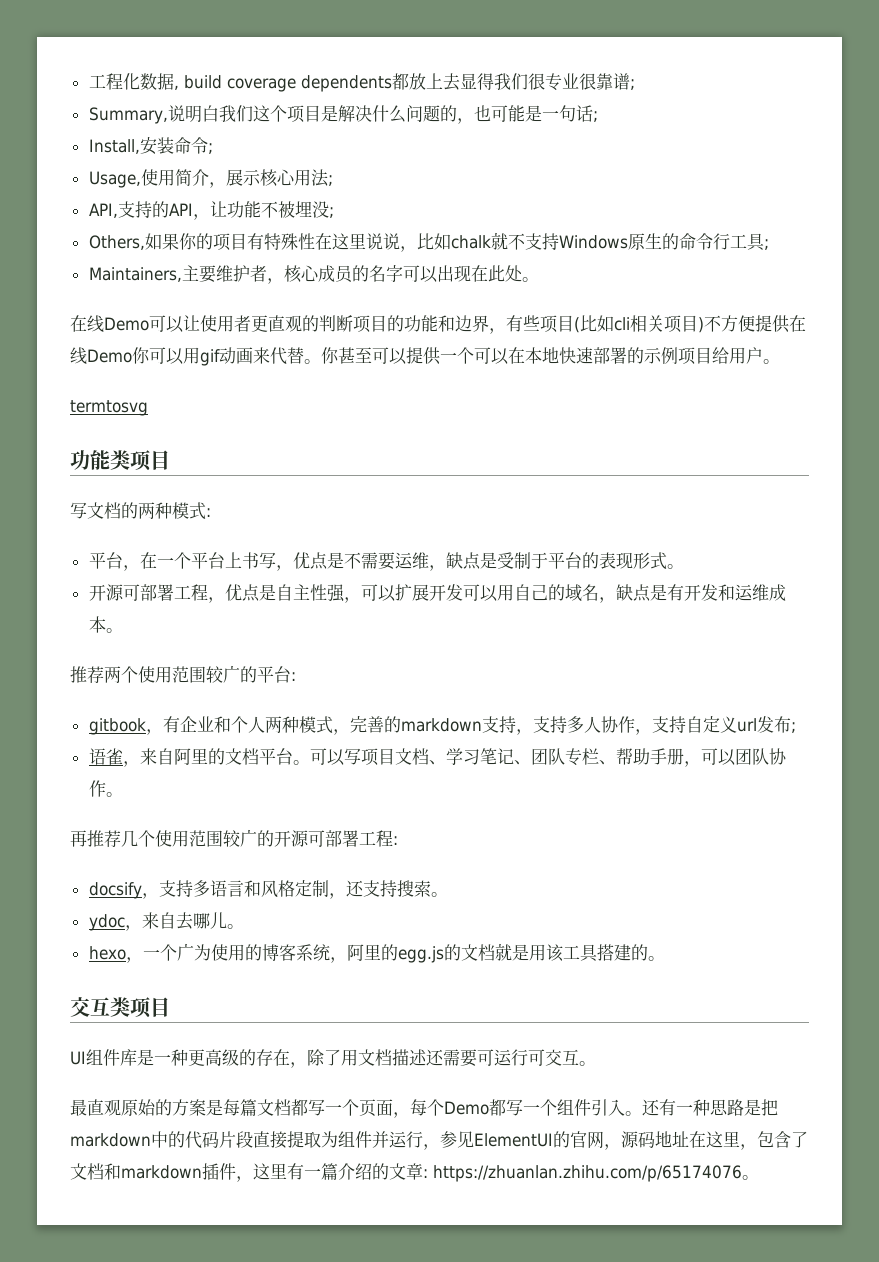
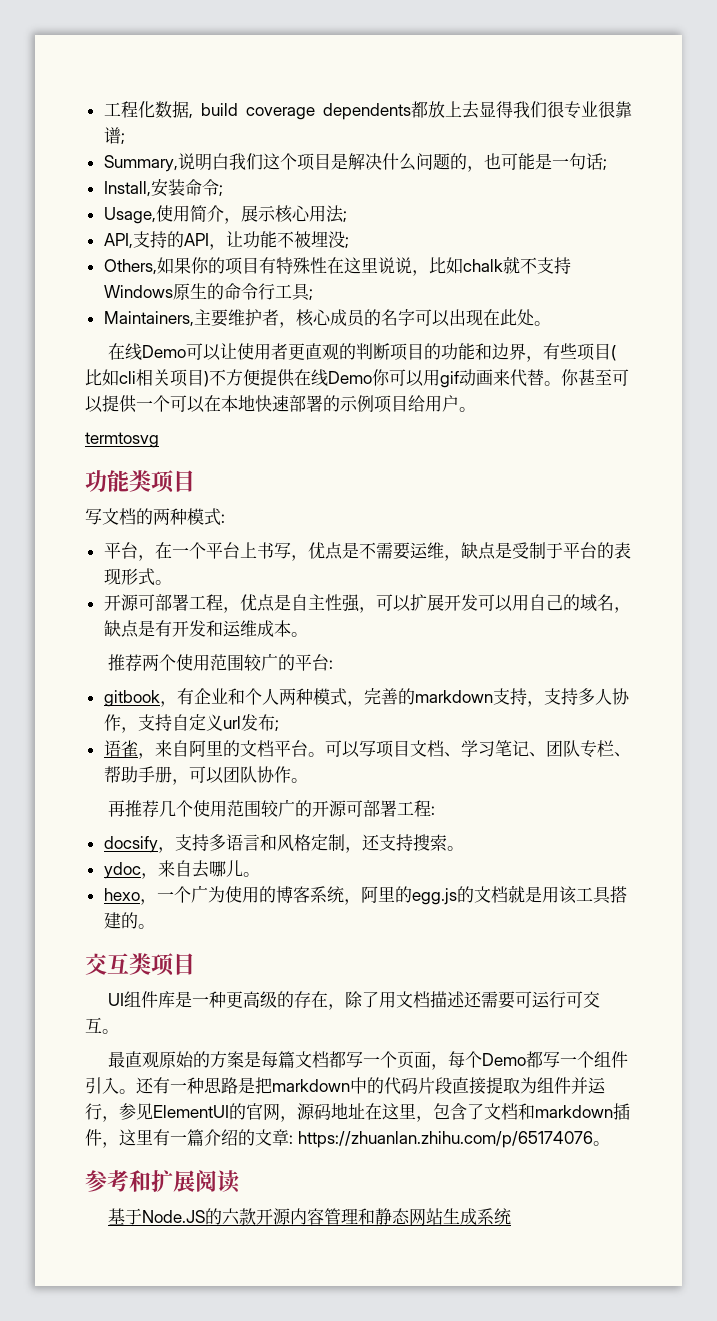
(759, 1177) none -> [85,1170,240,1193] [108,1208,512,1226] // 参考和扩展阅读 // 基于Node.JS的六款开源内容管理和静态网站生成系统

